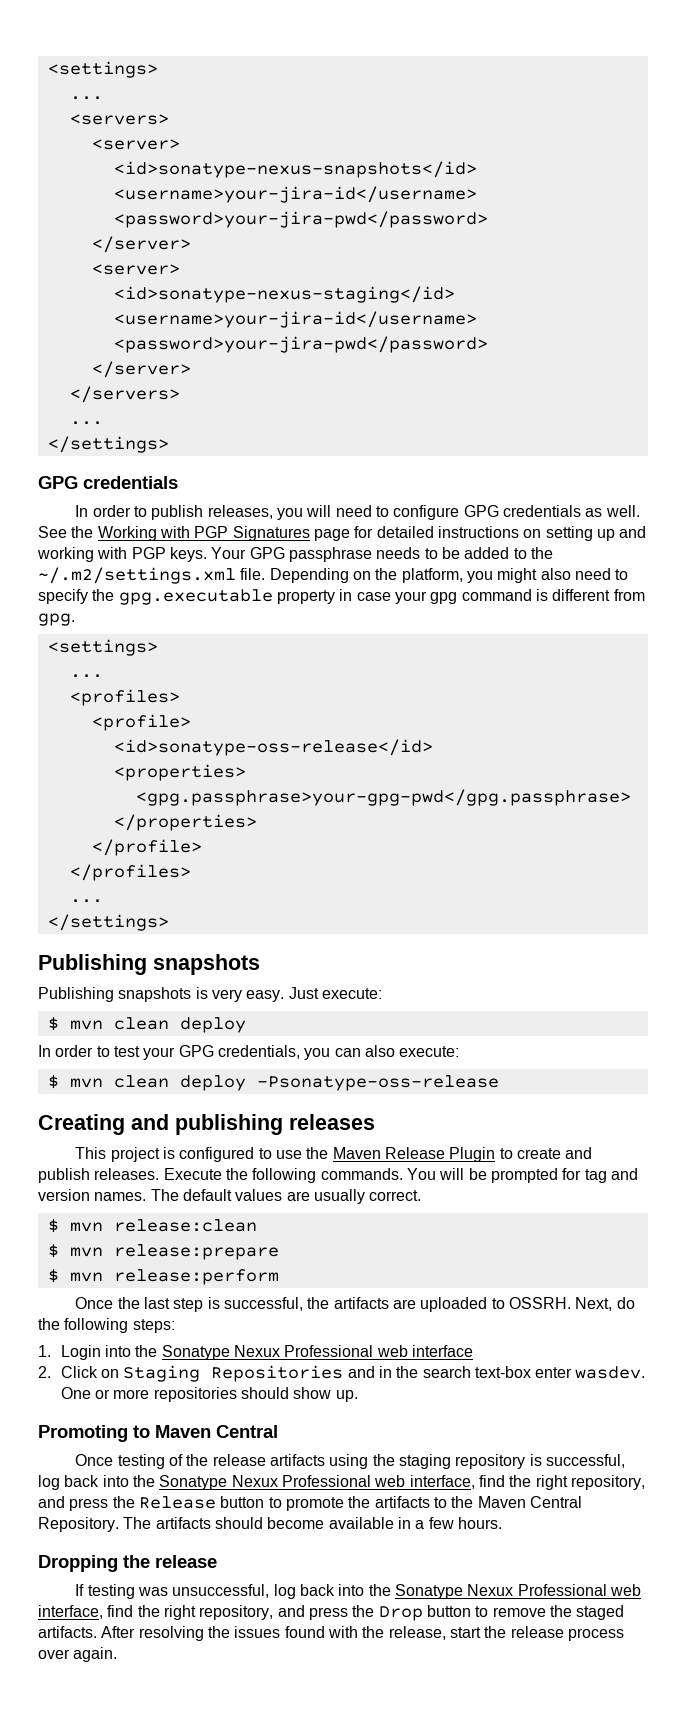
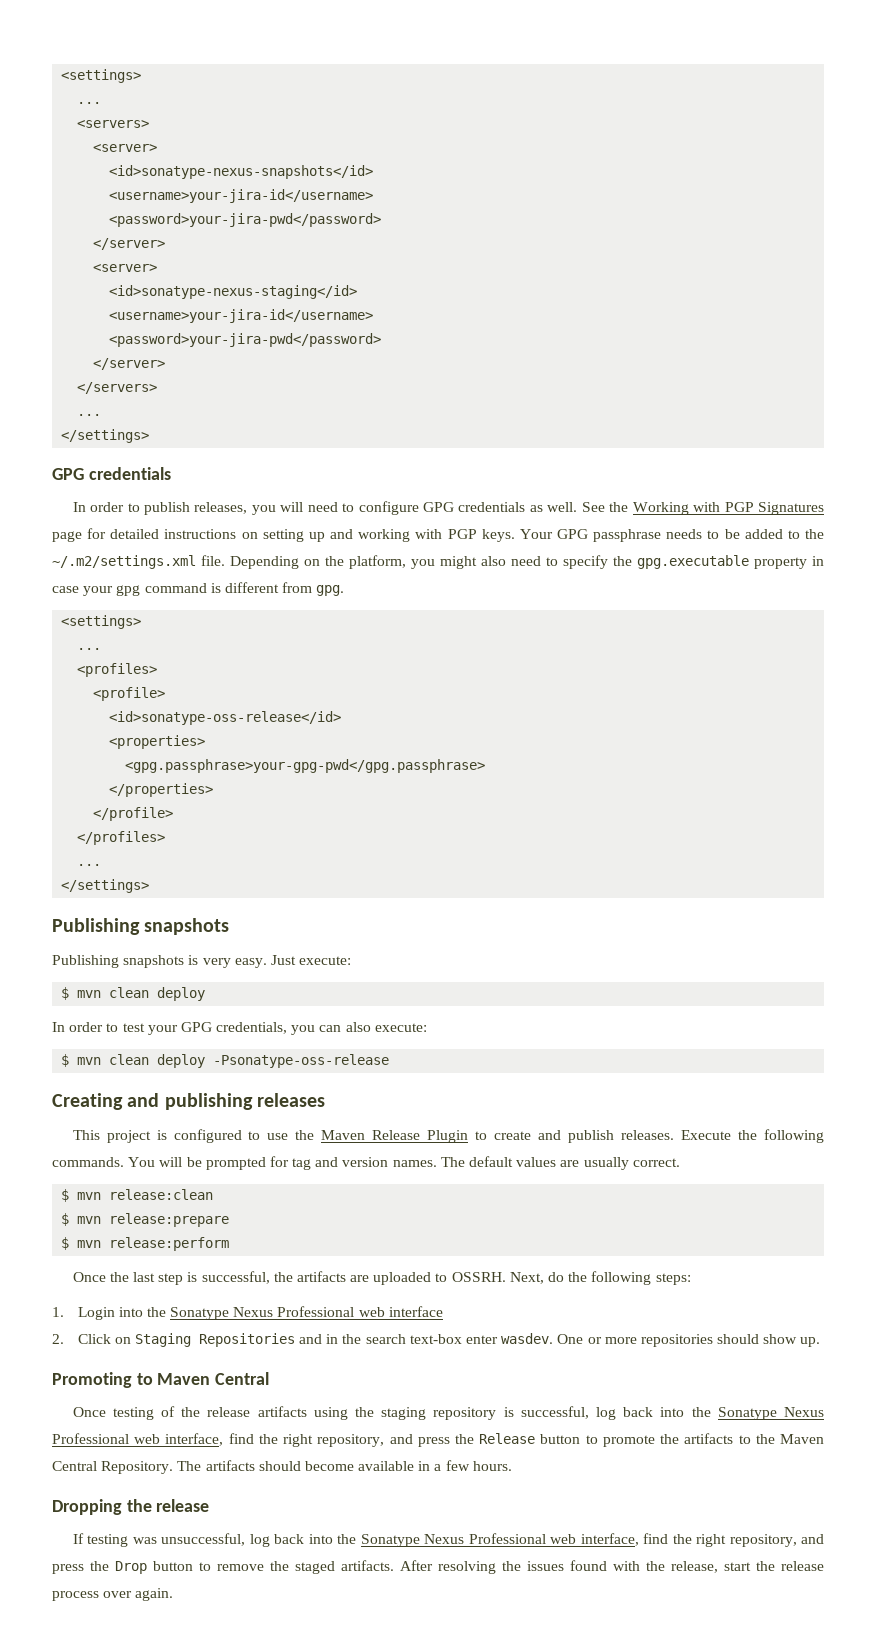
[233,1345,280,1357] Nexux -> [233,1307,274,1317] Nexus
[231,1475,278,1487] Nexux -> [784,1407,825,1417] Nexus
[467,1584,514,1596] Nexux -> [424,1534,465,1544] Nexus

